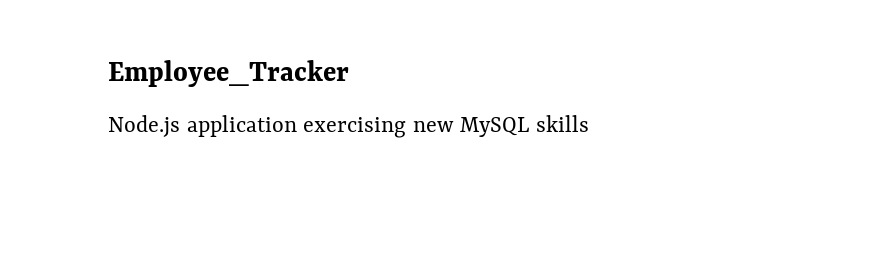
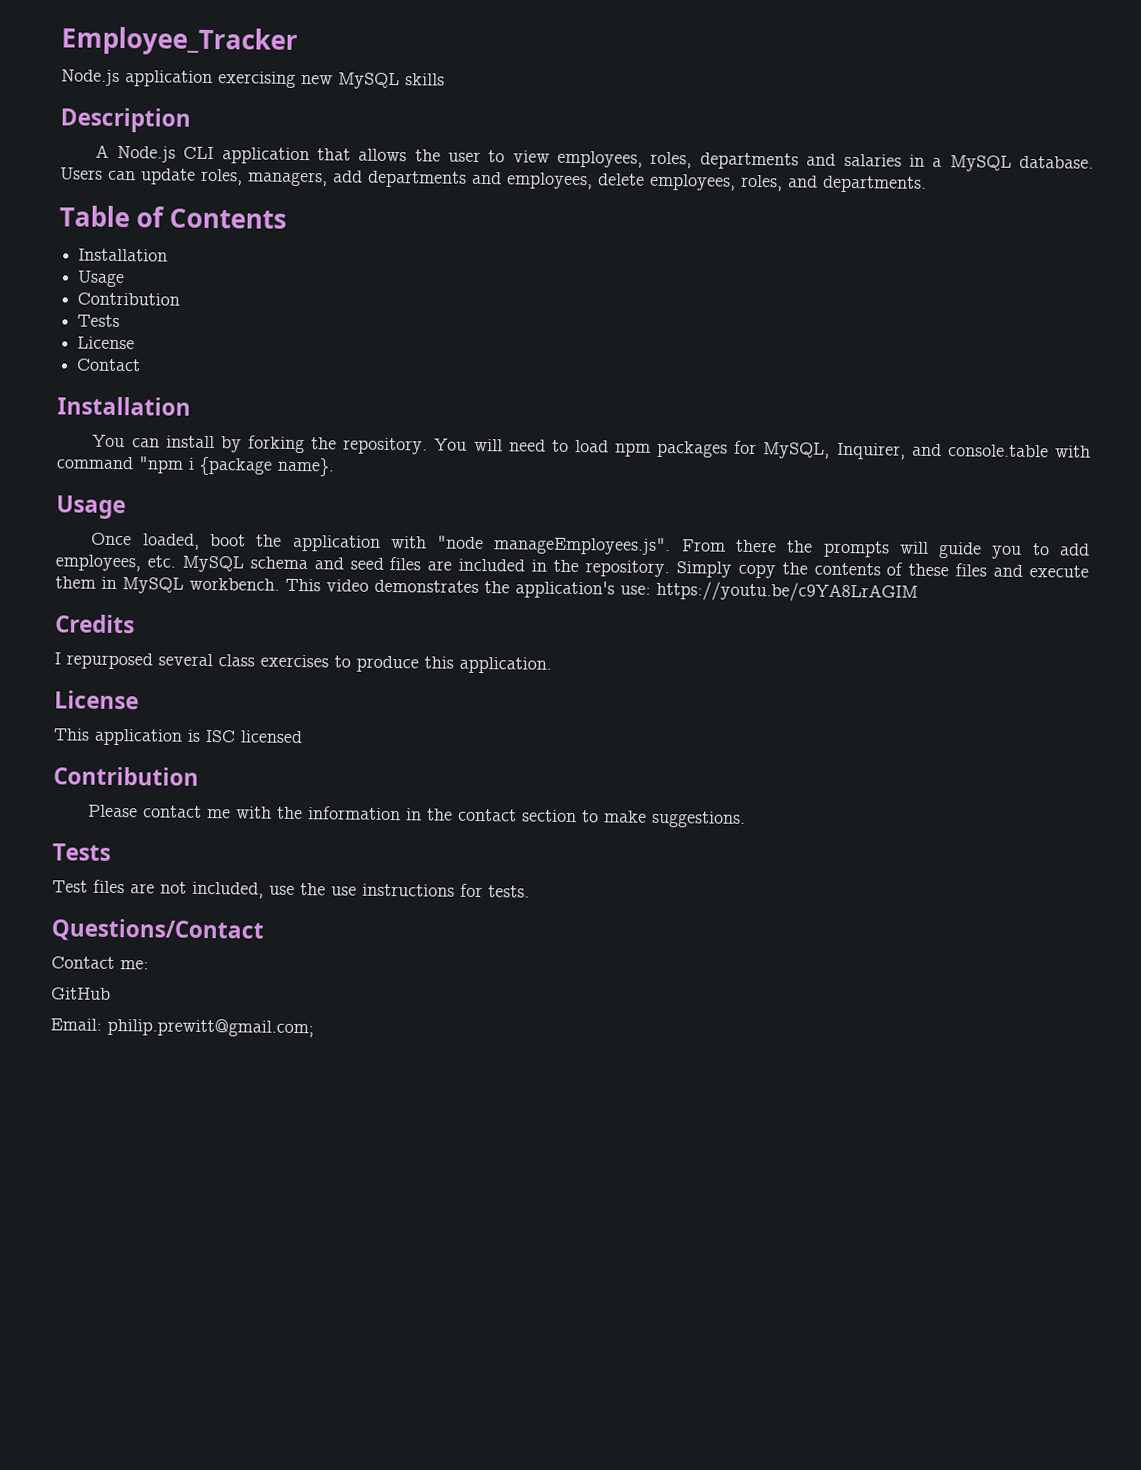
(590, 123) none -> [60,107,191,133] [95,144,1095,172] [60,167,927,193] [59,205,288,229] [78,248,169,262] [77,270,126,288] [77,292,181,306] [77,314,121,328] [77,336,136,350] [76,358,142,372] [57,396,191,416] [92,434,1092,460] [56,456,335,477] [56,495,126,520] [91,532,1090,559] [55,554,1089,579] [55,576,918,603] [55,614,135,634] [54,652,552,674] [54,690,139,710] [53,728,303,746] [53,766,199,786] [88,804,747,828] [52,843,111,861] [52,879,530,899] [51,918,264,943] [51,956,149,970] [51,987,111,1000] [50,1017,314,1038] // Description // A Node.js CLI application that allows the user to view employees, roles, departments and salaries in a MySQL database. Users can update roles, managers, add departments and employees, delete employees, roles, and departments. // Table of Contents // Installation // Usage // Contribution // Tests // License // Contact // Installation // You can install by forking the repository. You will need to load npm packages for MySQL, Inquirer, and console.table with command "npm i {package name}. // Usage // Once loaded, boot the application with "node manageEmployees.js". From there the prompts will guide you to add employees, etc. MySQL schema and seed files are included in the repository. Simply copy the contents of these files and execute them in MySQL workbench. This video demonstrates the application's use: https://youtu.be/c9YA8LrAGIM // Credits // I repurposed several class exercises to produce this application. // License // This application is ISC licensed // Contribution // Please contact me with the information in the contact section to make suggestions. // Tests // Test files are not included, use the use instructions for tests. // Questions/Contact // Contact me: // GitHub // Email: philip.prewitt@gmail.com;

